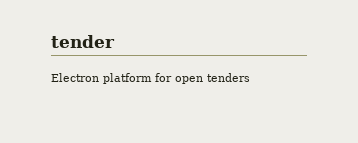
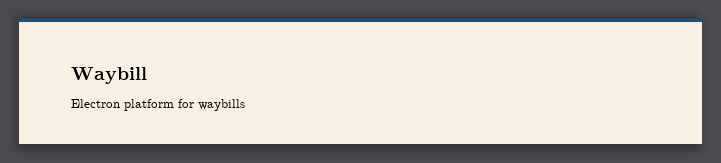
[51,35,115,48] tender -> [71,67,147,84] Waybill
[175,73,250,84] open tenders -> [198,99,245,111] waybills

